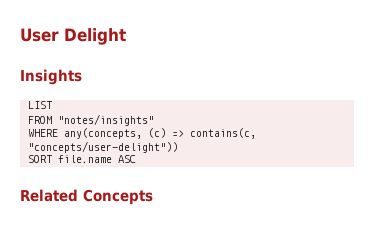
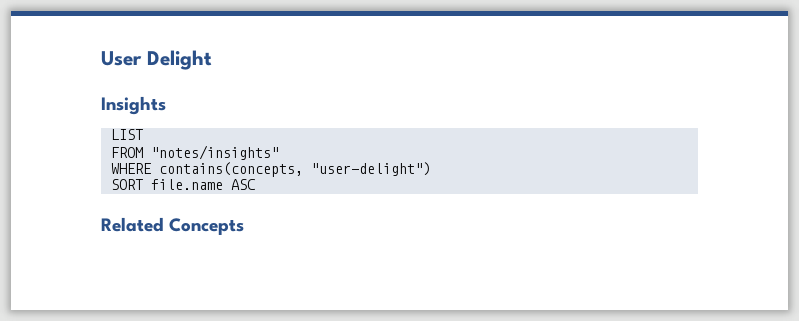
[63,128,256,139] [27,141,178,153] any(concepts, (c) => contains(c, "concepts/user-delight")) -> [158,162,431,177] contains(concepts, "user-delight")

